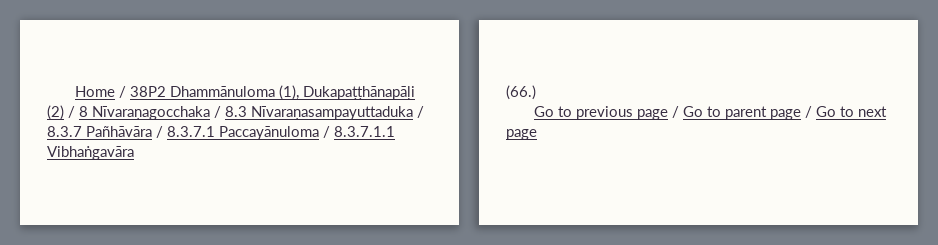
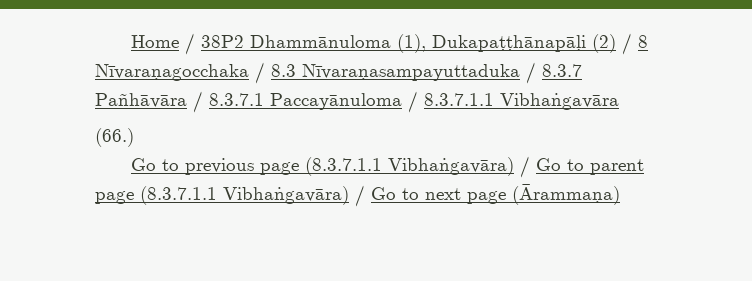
(668, 114) none -> [304,157,514,176] (8.3.7.1.1 Vibhaṅgavāra)
(801, 114) none -> [140,186,349,205] (8.3.7.1.1 Vibhaṅgavāra)
(537, 134) none -> [512,184,620,205] (Ārammaṇa)

